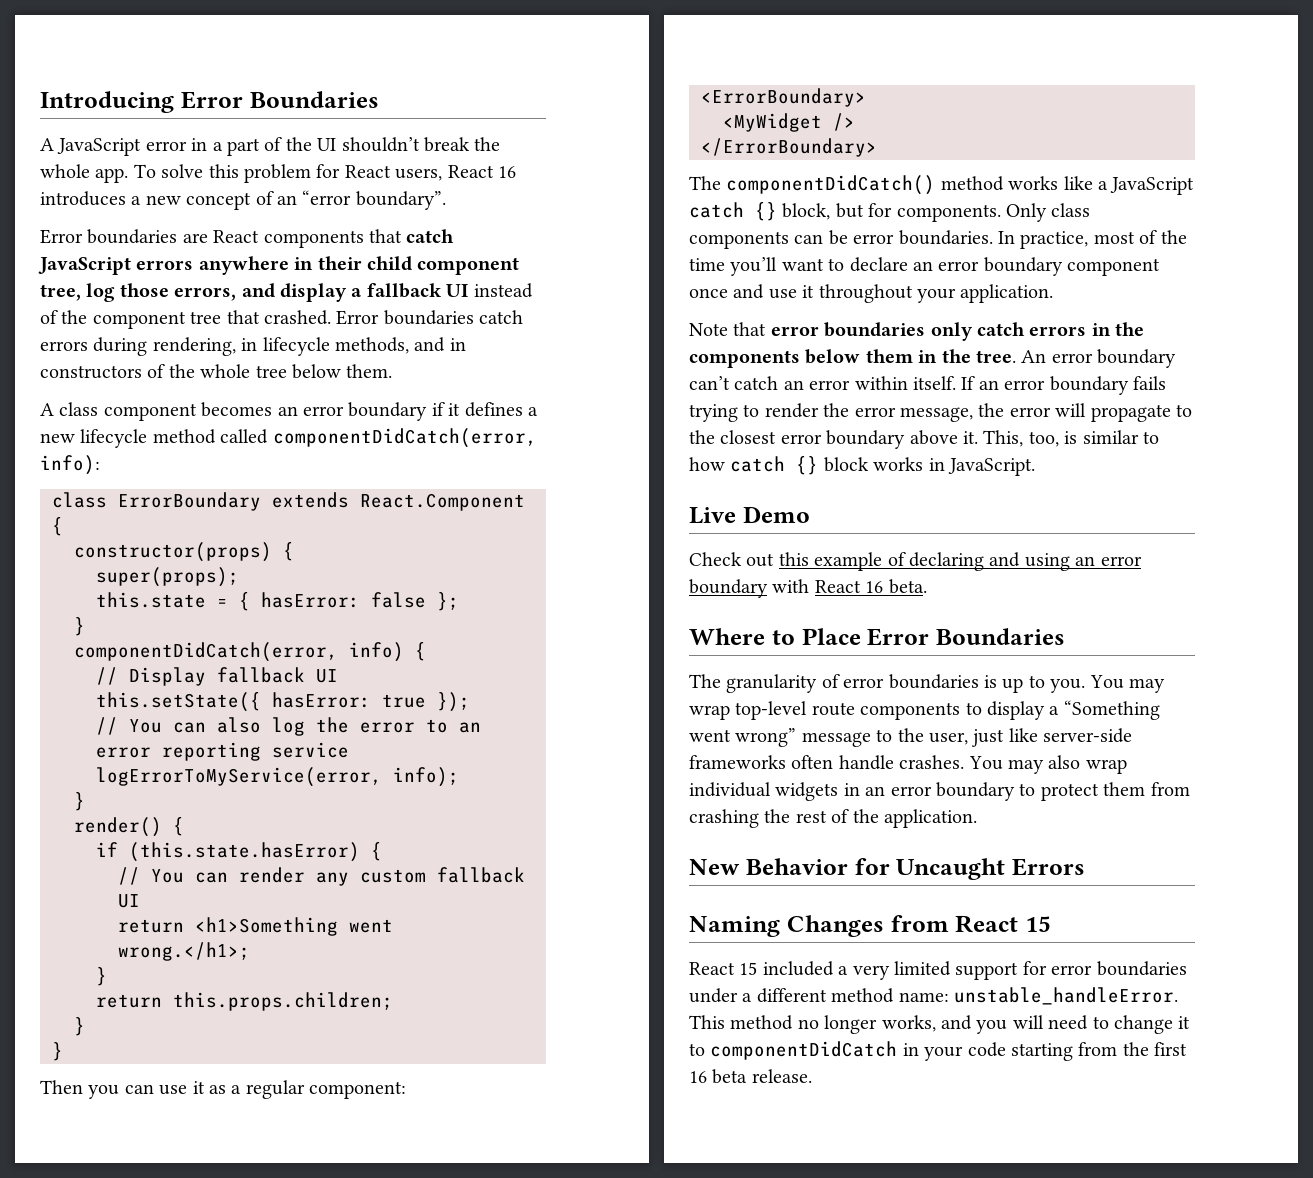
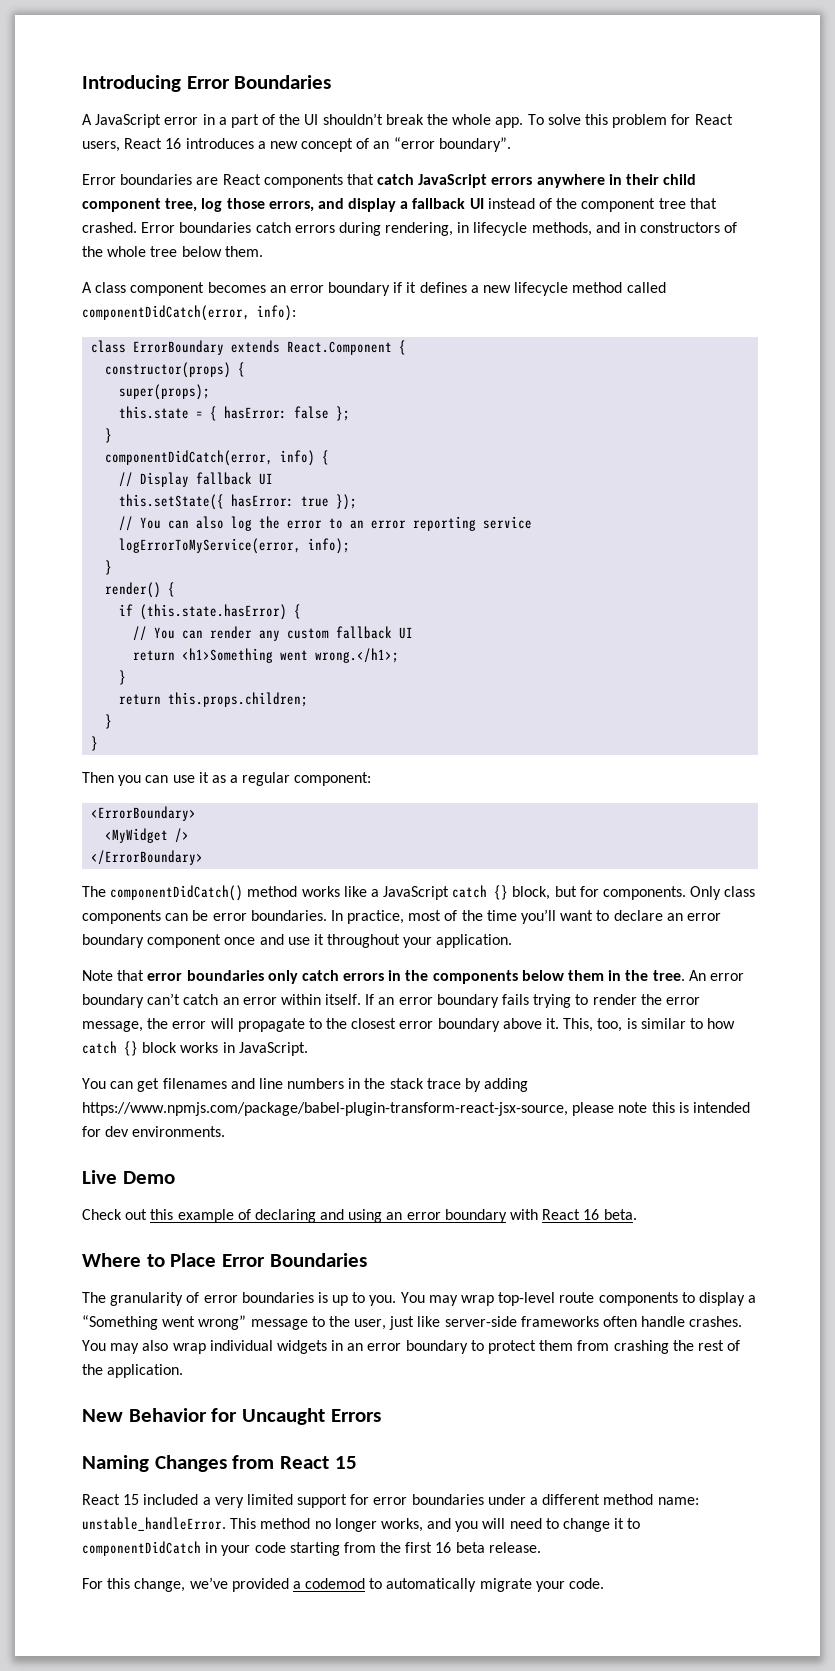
(1035, 467) none -> [82,1078,529,1092] [82,1102,750,1116] [82,1126,226,1137] // You can get filenames and line numbers in the stack trace by adding https://www.npmjs.com/package/babel-plugin-transform-react-jsx-source, please note this is intended for dev environments.
(812, 1076) none -> [82,1577,605,1592] // For this change, we’ve provided a codemod to automatically migrate your code.

